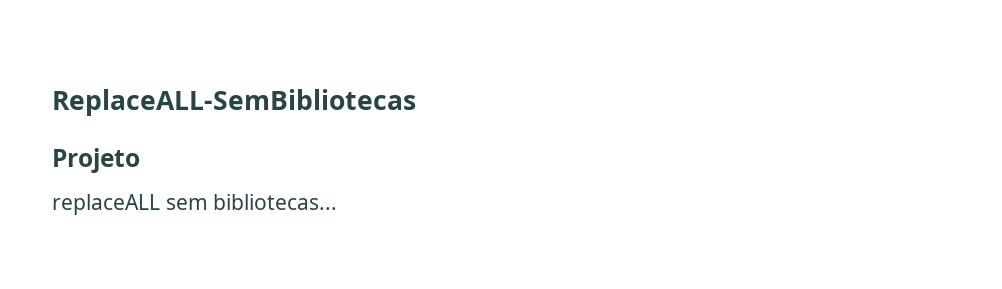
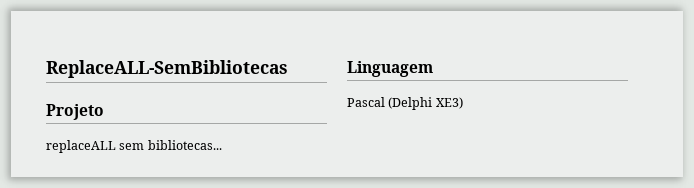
(338, 202) none -> [347,61,433,77] [347,97,463,110] // Linguagem // Pascal (Delphi XE3)

